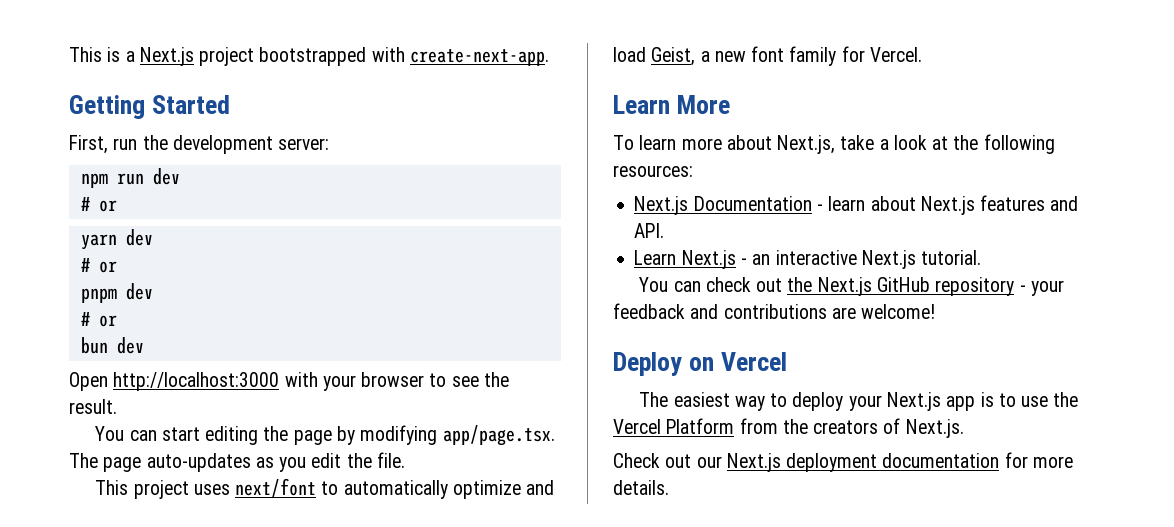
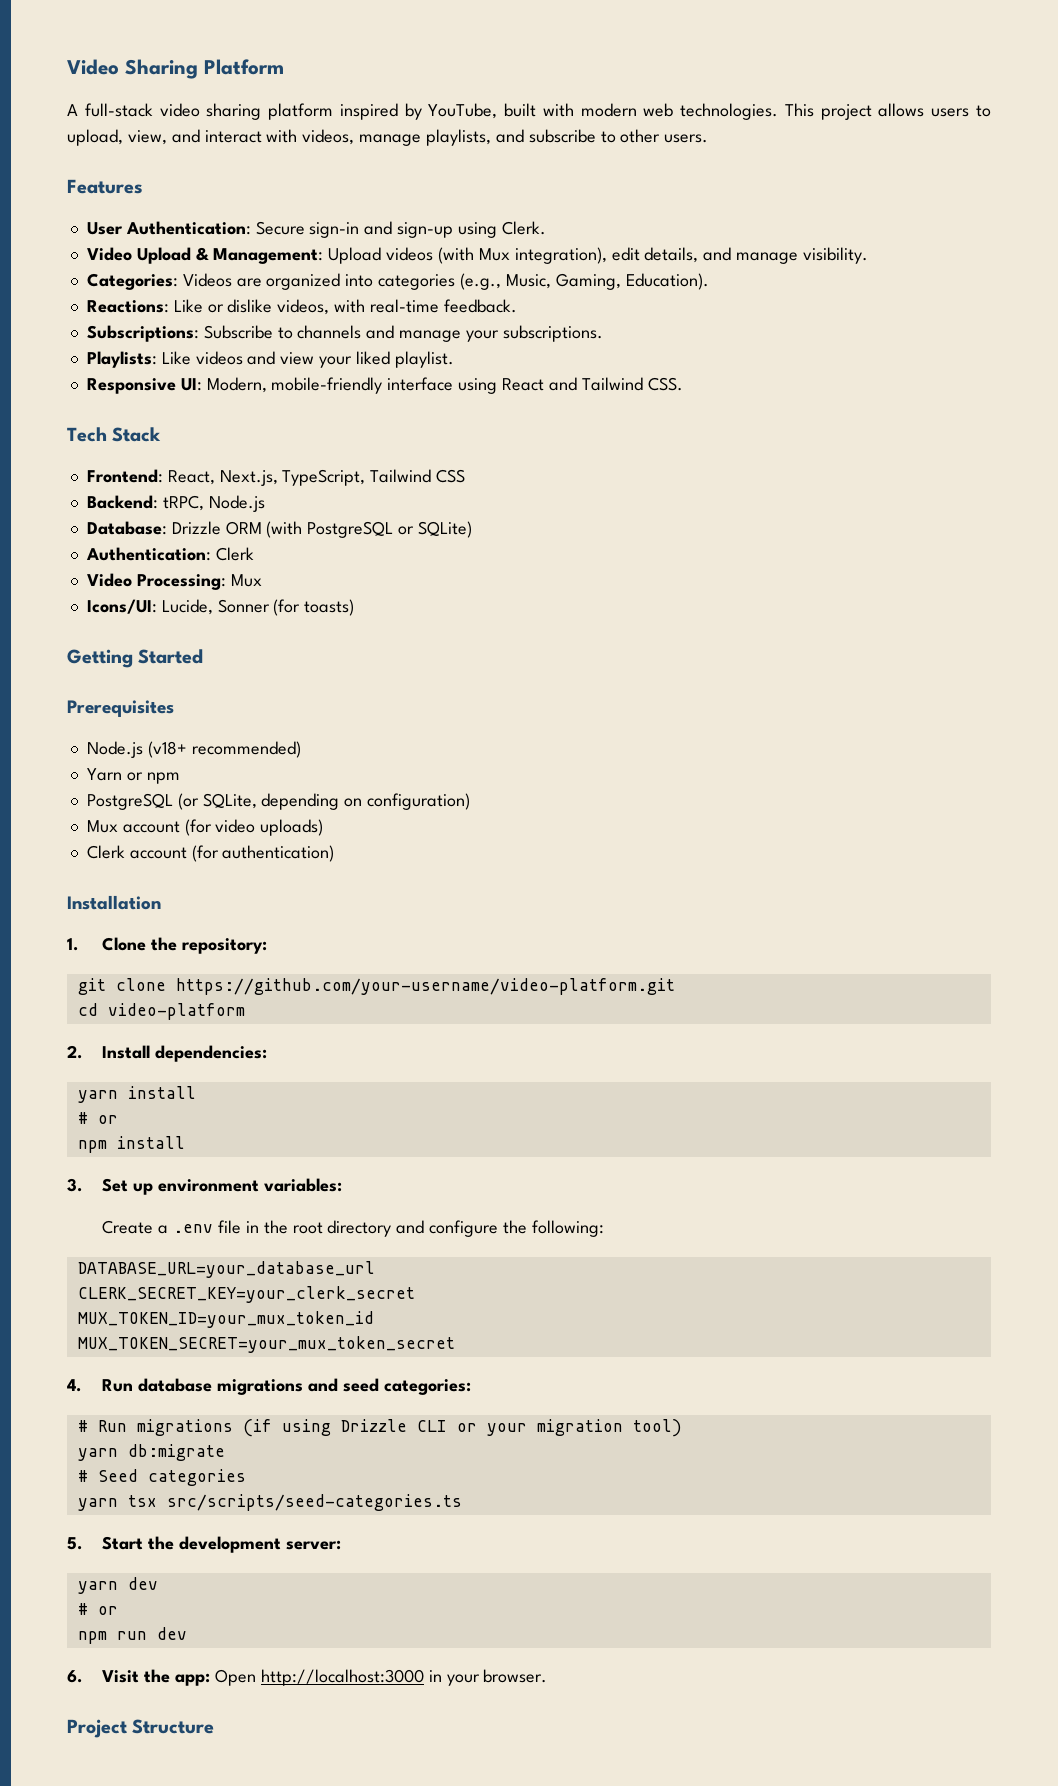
[69,47,549,66] [69,95,231,119] [69,135,330,154] [80,168,180,188] [80,197,117,212] This is a Next.js project bootstrapped with create-next-app. // Getting Started // First, run the development server: // npm run dev // # or -> [67,59,284,79] [67,103,991,120] [67,129,709,146] [67,179,143,194] [86,221,546,238] [86,247,868,264] [86,273,709,290] [86,299,517,315] [86,325,603,342] [86,351,454,368] [86,377,683,394] [67,427,162,442] [86,469,466,486] [86,495,265,512] [86,521,472,538] [85,547,254,561] [86,573,262,590] [86,599,355,616] [67,649,204,668] [67,700,174,717] [86,741,301,758] [86,768,180,784] [86,793,471,810] [86,819,324,836] [86,845,335,862] [67,895,161,910] [67,937,268,954] [77,978,675,995] [77,1003,245,1020] [67,1045,268,1062] [77,1086,196,1103] [77,1112,118,1124] [77,1136,185,1153] [67,1178,343,1195] [102,1220,604,1237] [77,1261,375,1278] [77,1286,415,1303] [77,1311,374,1328] [77,1336,455,1353] [67,1378,471,1395] [77,1419,682,1437] [77,1444,225,1461] [77,1469,246,1486] [77,1494,462,1511] [67,1536,342,1553] Video Sharing Platform // A full-stack video sharing platform inspired by YouTube, built with modern web technologies. This project allows users to upload, view, and interact with videos, manage playlists, and subscribe to other users. // Features // User Authentication: Secure sign-in and sign-up using Clerk. // Video Upload & Management: Upload videos (with Mux integration), edit details, and manage visibility. // Categories: Videos are organized into categories (e.g., Music, Gaming, Education). // Reactions: Like or dislike videos, with real-time feedback. // Subscriptions: Subscribe to channels and manage your subscriptions. // Playlists: Like videos and view your liked playlist. // Responsive UI: Modern, mobile-friendly interface using React and Tailwind CSS. // Tech Stack // Frontend: React, Next.js, TypeScript, Tailwind CSS // Backend: tRPC, Node.js // Database: Drizzle ORM (with PostgreSQL or SQLite) // Authentication: Clerk // Video Processing: Mux // Icons/UI: Lucide, Sonner (for toasts) // Getting Started // Prerequisites // Node.js (v18+ recommended) // Yarn or npm // PostgreSQL (or SQLite, depending on configuration) // Mux account (for video uploads) // Clerk account (for authentication) // Installation // 1. Clone the repository: // git clone https://github.com/your-username/video-platform.git // cd video-platform // 2. Install dependencies: // yarn install // # or // npm install // 3. Set up environment variables: // Create a .env file in the root directory and configure the following: // DATABASE_URL=your_database_url // CLERK_SECRET_KEY=your_clerk_secret // MUX_TOKEN_ID=your_mux_token_id // MUX_TOKEN_SECRET=your_mux_token_secret // 4. Run database migrations and seed categories: // # Run migrations (if using Drizzle CLI or your migration tool) // yarn db:migrate // # Seed categories // yarn tsx src/scripts/seed-categories.ts // 5. Start the development server:
[80,283,153,303] [80,312,117,327] [80,337,144,354] [69,372,509,391] [69,399,117,414] [95,425,555,446] [69,452,405,472] [95,478,555,499] [613,46,922,66] [613,95,731,114] [613,134,1055,154] [613,165,693,177] [634,195,1079,215] [634,223,665,238] [634,250,982,269] [639,277,1064,296] [613,303,936,319] [613,352,788,376] [639,392,1079,411] [613,418,964,438] [613,452,1073,472] [613,480,669,495] pnpm dev // # or // bun dev // Open http://localhost:3000 with your browser to see the result. // You can start editing the page by modifying app/page.tsx. The page auto-updates as you edit the file. // This project uses next/font to automatically optimize and load Geist, a new font family for Vercel. // Learn More // To learn more about Next.js, take a look at the following resources: // Next.js Documentation - learn about Next.js features and API. // Learn Next.js - an interactive Next.js tutorial. // You can check out the Next.js GitHub repository - your feedback and contributions are welcome! // Deploy on Vercel // The easiest way to deploy your Next.js app is to use the Vercel Platform from the creators of Next.js. // Check out our Next.js deployment documentation for more details. -> [77,1627,187,1644] [67,1669,548,1686] [67,1719,215,1738] npm run dev // 6. Visit the app: Open http://localhost:3000 in your browser. // Project Structure

